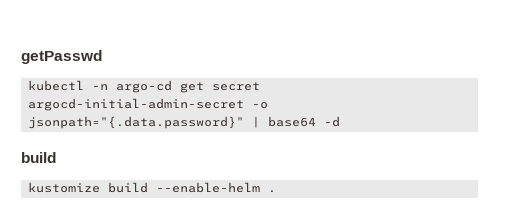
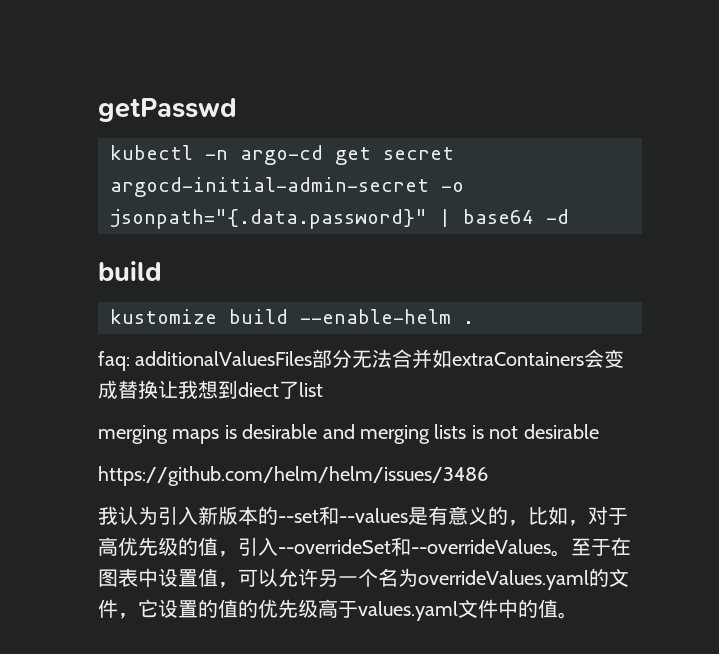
(276, 191) none -> [98,349,625,371] [98,380,323,399] [98,424,599,444] [98,466,488,486] [98,506,628,526] [98,537,631,557] [98,568,629,590] [98,599,578,621] // faq: additionalValuesFiles部分无法合并如extraContainers会变成替换让我想到diect了list // merging maps is desirable and merging lists is not desirable // https://github.com/helm/helm/issues/3486 // 我认为引入新版本的--set和--values是有意义的，比如，对于高优先级的值，引入--overrideSet和--overrideValues。至于在图表中设置值，可以允许另一个名为overrideValues.yaml的文件，它设置的值的优先级高于values.yaml文件中的值。

